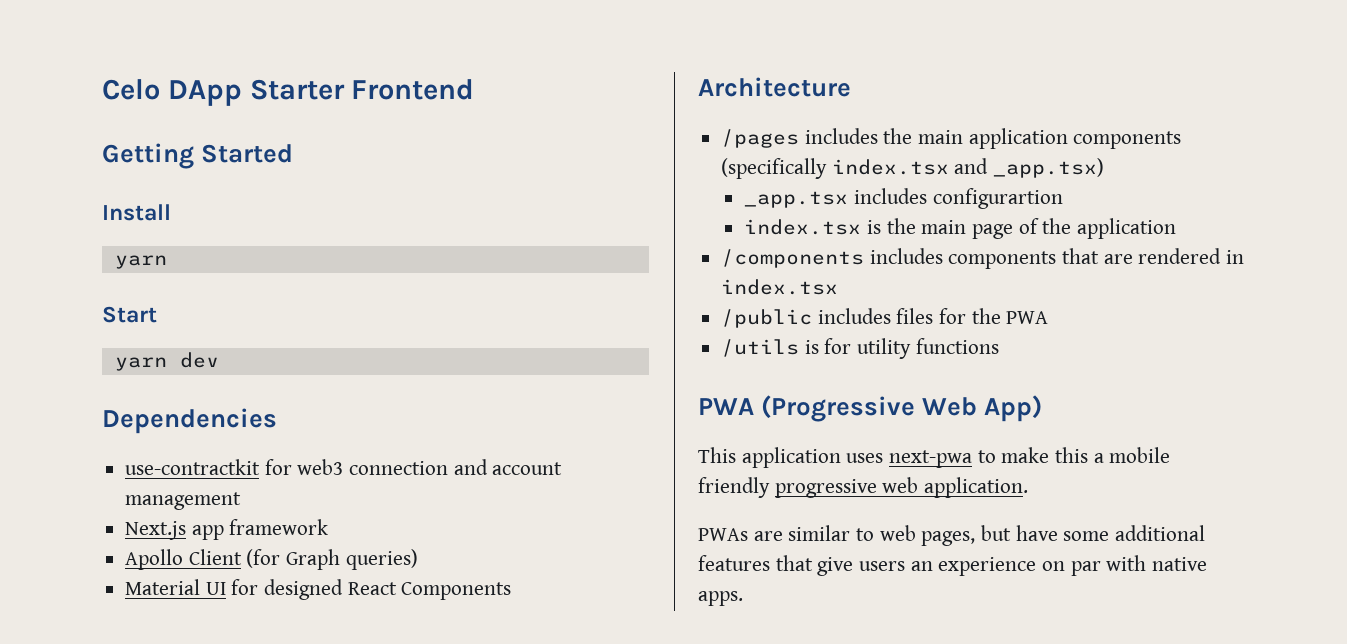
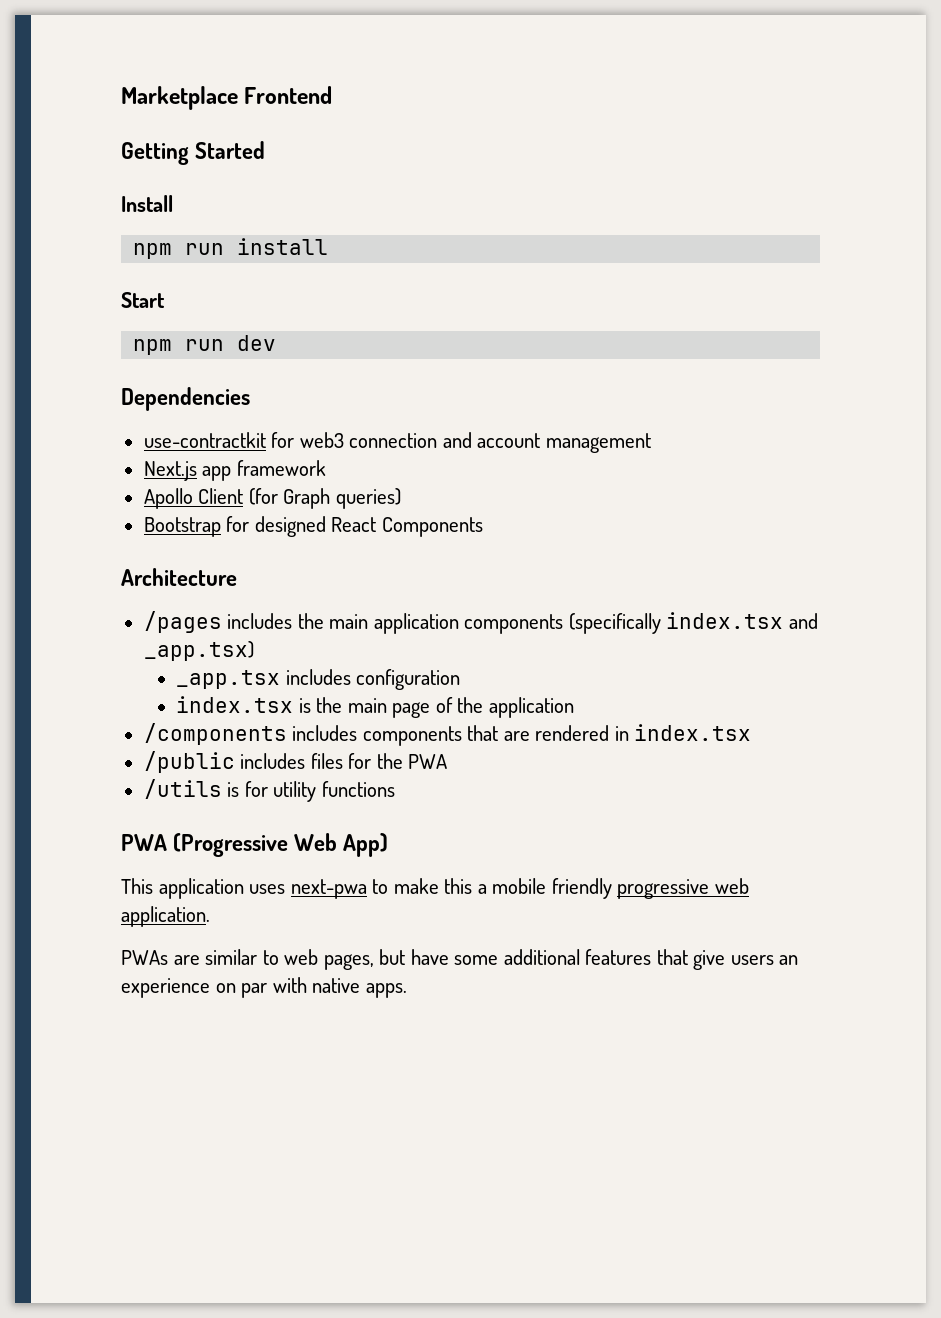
[102,79,345,106] Celo DApp Starter -> [121,86,238,110] Marketplace
[114,255,167,269] yarn -> [133,238,329,259] npm run install
[114,357,167,371] yarn -> [133,339,225,355] npm run
[125,579,226,595] Material UI -> [143,517,221,537] Bootstrap
[932,188,1063,209] configurartion -> [356,669,461,690] configuration

